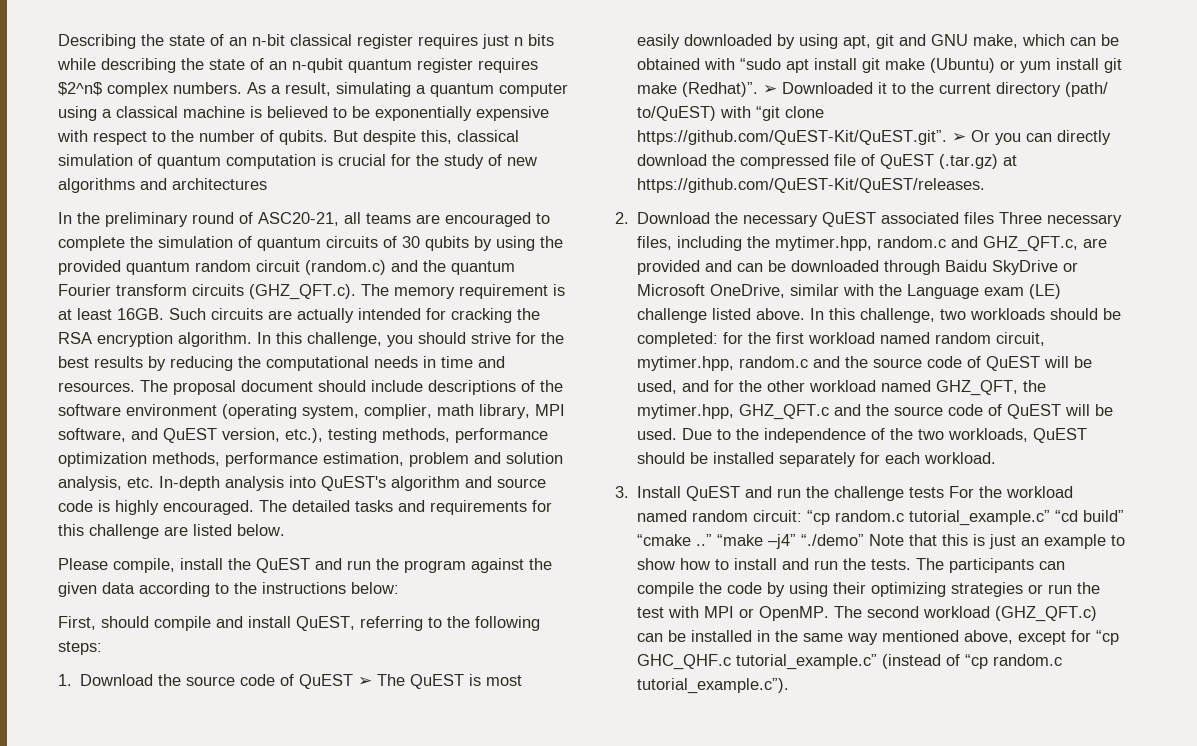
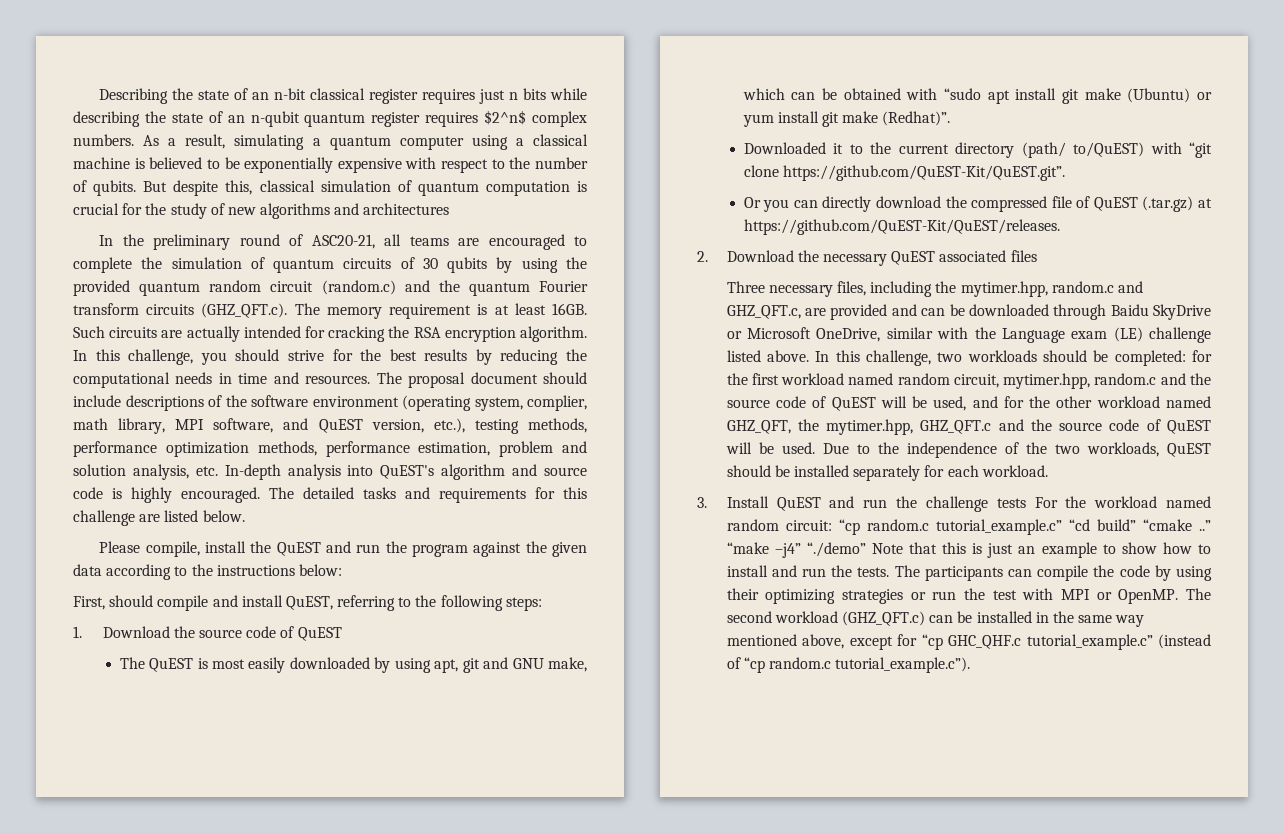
[358,676,373,686] ➢ -> (342, 634) //
[763,84,778,94] ➢ -> (951, 118) //
[952,132,967,142] ➢ -> (1065, 173) //
(995, 218) none -> (1037, 256) //

